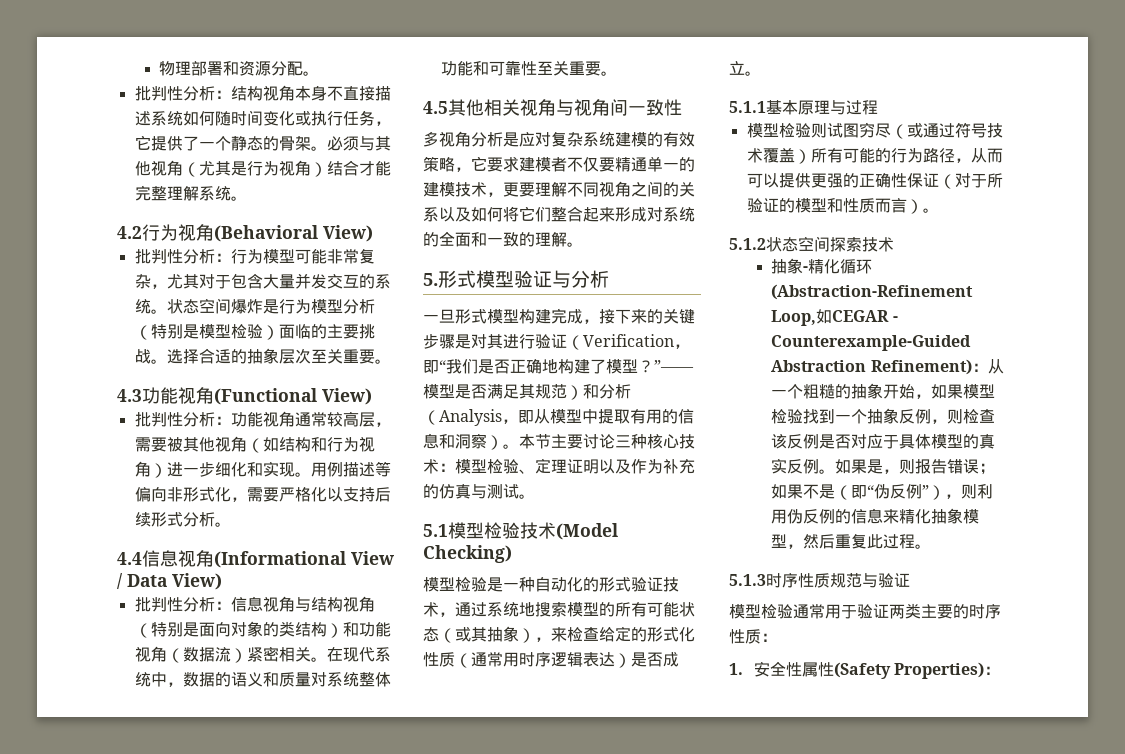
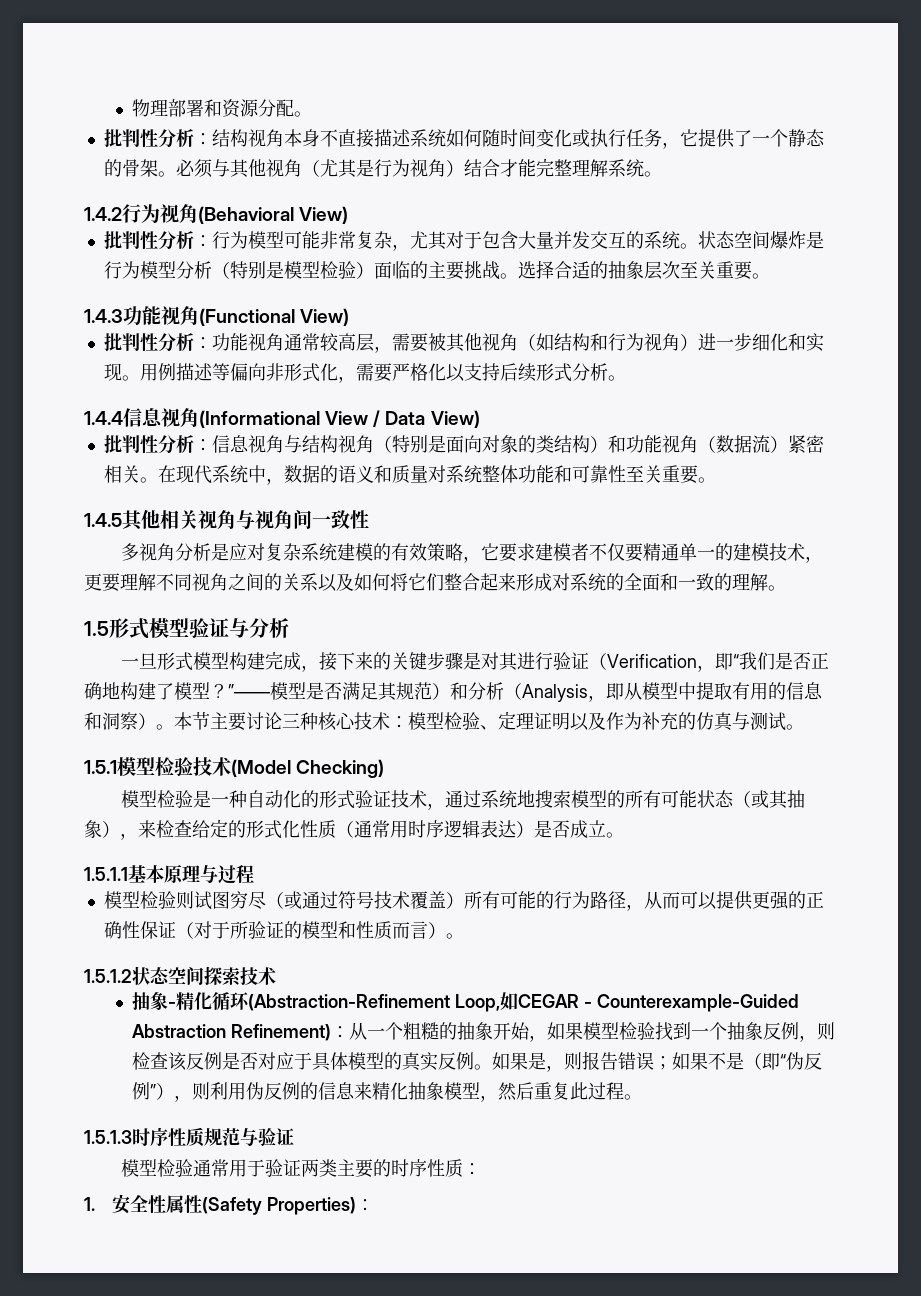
[117,226,142,239] 4.2 -> [84,207,122,221] 1.4.2
[117,389,142,402] 4.3 -> [84,309,123,323] 1.4.3
[117,552,142,565] 4.4 -> [84,411,123,425] 1.4.4
[423,101,448,114] 4.5 -> [84,513,122,527] 1.4.5
[423,273,438,286] 5. -> [84,621,109,636] 1.5
[423,524,448,537] 5.1 -> [84,760,117,774] 1.5.1
[729,101,766,113] 5.1.1 -> [84,867,128,881] 1.5.1.1
[729,238,766,250] 5.1.2 -> [84,969,132,983] 1.5.1.2
[729,574,766,586] 5.1.3 -> [84,1130,132,1144] 1.5.1.3

